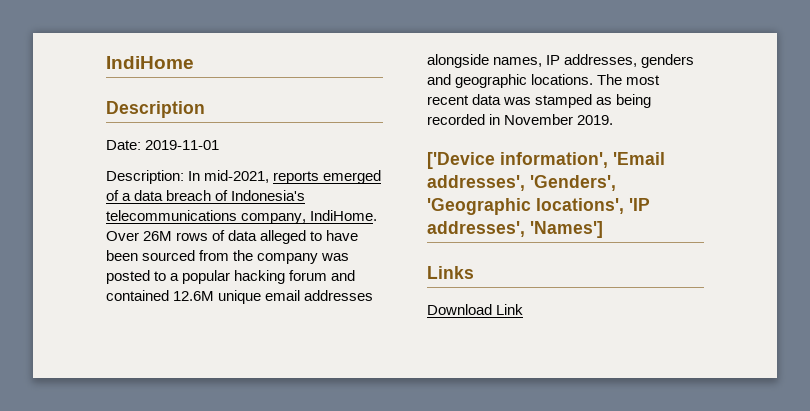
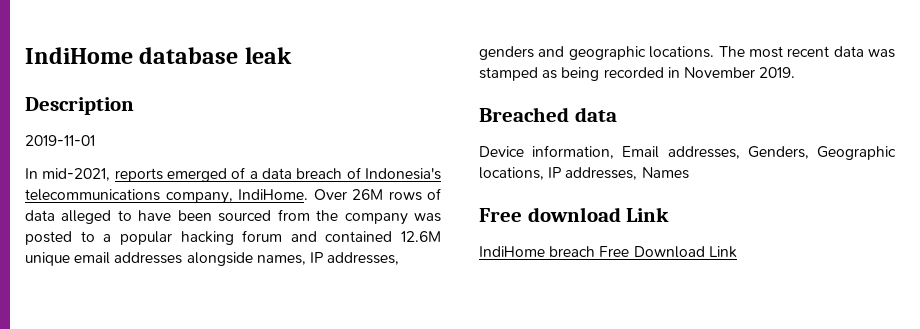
[106,56,194,69] IndiHome -> [25,47,292,64] IndiHome database leak
[106,140,141,150] Date: -> (134, 106) none
[106,170,184,184] Description: -> (95, 140) none
[427,152,665,169] [427,175,616,191] [427,198,650,215] [427,221,603,238] [427,266,474,279] ['Device information', 'Email addresses', 'Genders', 'Geographic locations', 'IP addresses', 'Names'] // Links // -> [479,107,617,122] [479,145,896,160] [479,167,689,180] [479,207,670,222] [479,246,630,257] Breached data // Device information, Email addresses, Genders, Geographic locations, IP addresses, Names // Free download Link // IndiHome breach Free

